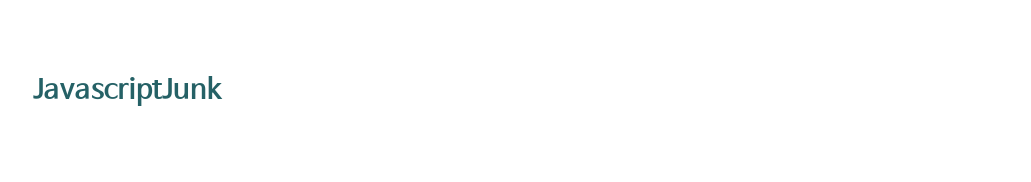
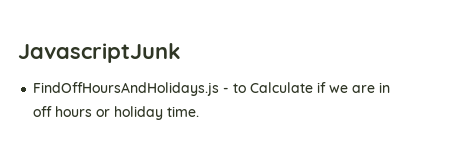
(223, 91) none -> [33,82,391,96] [33,106,200,120] // FindOffHoursAndHolidays.js - to Calculate if we are in off hours or holiday time.

